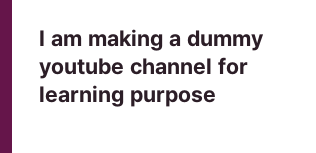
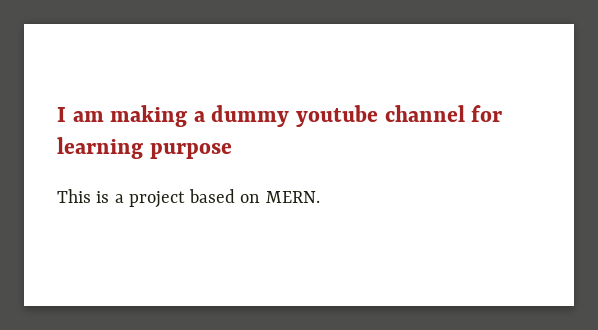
(216, 98) none -> [57,189,320,208] // This is a project based on MERN.

